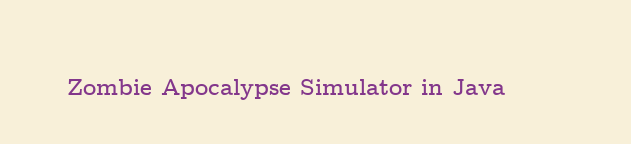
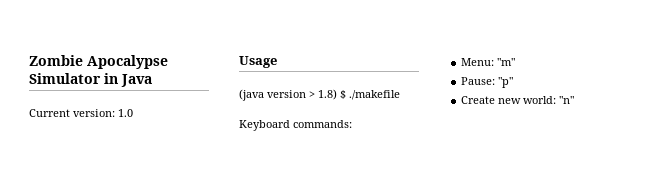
(505, 87) none -> [29,109,133,117] [239,56,277,68] [239,89,400,101] [239,120,352,131] [461,58,516,66] [461,77,514,88] [461,96,575,104] // Current version: 1.0 // Usage // (java version > 1.8) $ ./makefile // Keyboard commands: // Menu: "m" // Pause: "p" // Create new world: "n"

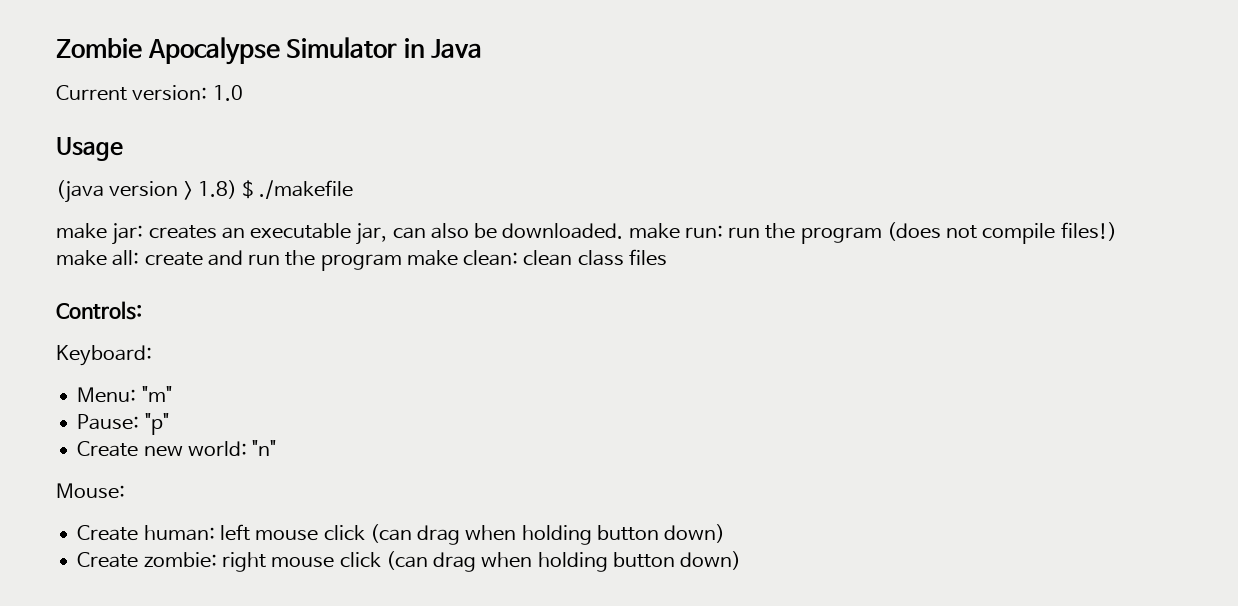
[239,120,352,131] Keyboard commands: -> [56,222,1117,245] [56,249,667,271] [56,301,142,320] [56,345,152,366] make jar: creates an executable jar, can also be downloaded. make run: run the program (does not compile files!) make all: create and run the program make clean: clean class files // Controls: // Keyboard:
(575, 100) none -> [56,483,125,499] [77,524,726,545] [77,551,742,572] // Mouse: // Create human: left mouse click (can drag when holding button down) // Create zombie: right mouse click (can drag when holding button down)

